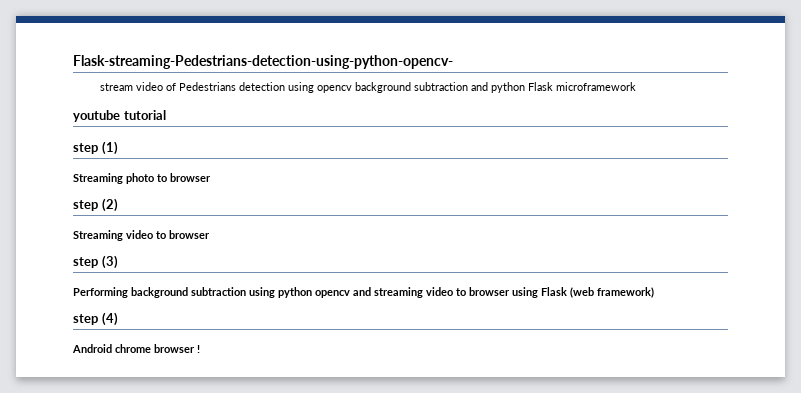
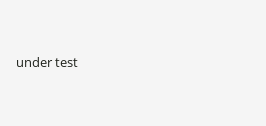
[73,55,453,69] [100,82,637,93] [73,110,166,122] [73,141,118,155] [73,173,211,184] [73,198,118,212] [73,230,210,241] [73,255,118,269] [73,287,654,298] [73,312,118,326] [72,344,200,353] Flask-streaming-Pedestrians-detection-using-python-opencv- // stream video of Pedestrians detection using opencv background subtraction and python Flask microframework // youtube tutorial // step (1) // Streaming photo to browser // step (2) // Streaming video to browser // step (3) // Performing background subtraction using python opencv and streaming video to browser using Flask (web framework) // step (4) // Android chrome browser ! -> [16,57,79,67] under test

